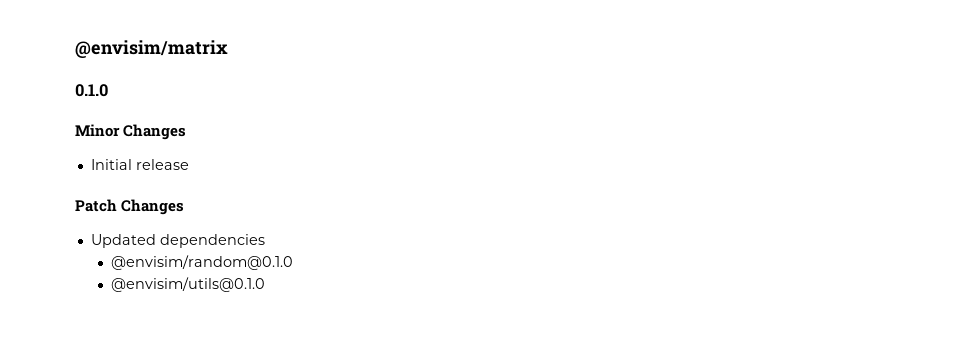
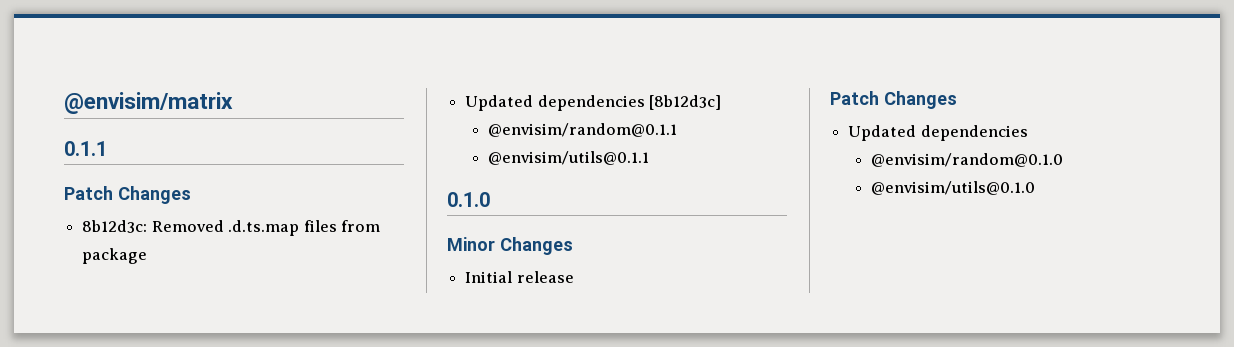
(228, 49) none -> [64,141,107,156] [64,186,191,204] [82,220,380,236] [82,248,148,264] [465,95,722,111] [487,123,677,137] [487,151,649,165] // 0.1.1 // Patch Changes // 8b12d3c: Removed .d.ts.map files from package // Updated dependencies [8b12d3c] // @envisim/random@0.1.1 // @envisim/utils@0.1.1

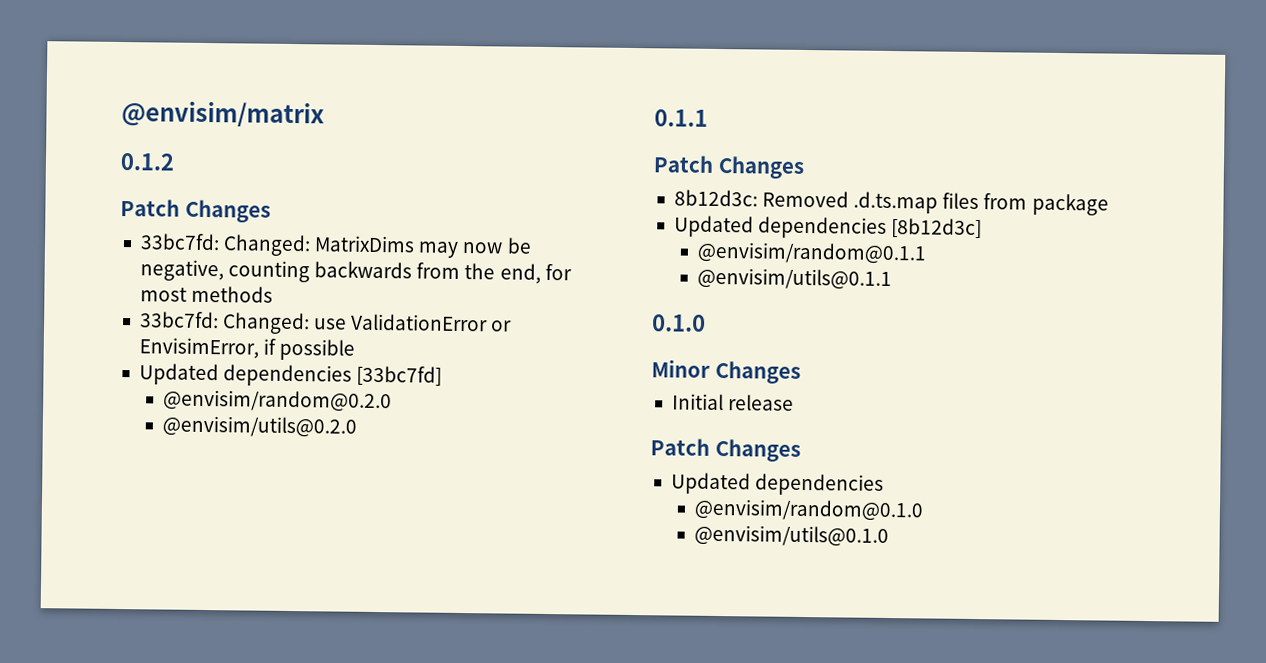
(233, 103) none -> [120,153,175,171] [120,198,271,223] [139,233,532,258] [139,259,572,284] [139,285,274,303] [139,311,513,335] [138,337,356,361] [138,363,443,387] [162,389,392,413] [161,415,357,438] // 0.1.2 // Patch Changes // 33bc7fd: Changed: MatrixDims may now be negative, counting backwards from the end, for most methods // 33bc7fd: Changed: use ValidationError or EnvisimError, if possible // Updated dependencies [33bc7fd] // @envisim/random@0.2.0 // @envisim/utils@0.2.0

